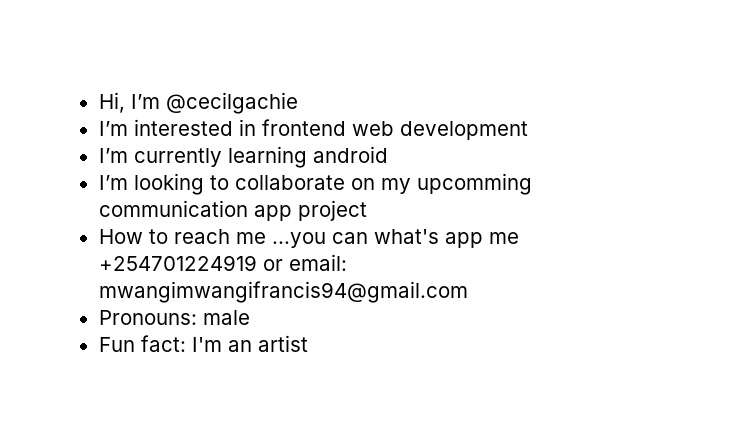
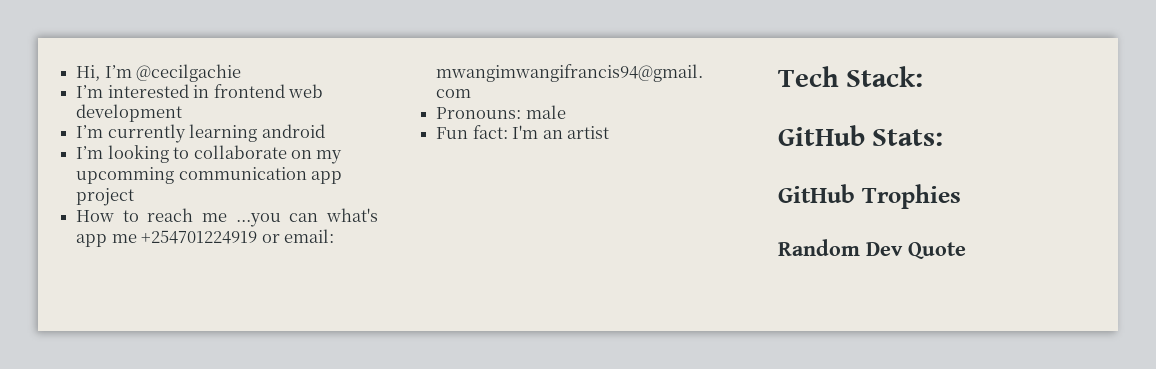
(308, 343) none -> [778,66,924,87] [778,125,944,146] [778,184,961,209] [778,239,966,259] // Tech Stack: // GitHub Stats: // GitHub Trophies // Random Dev Quote

